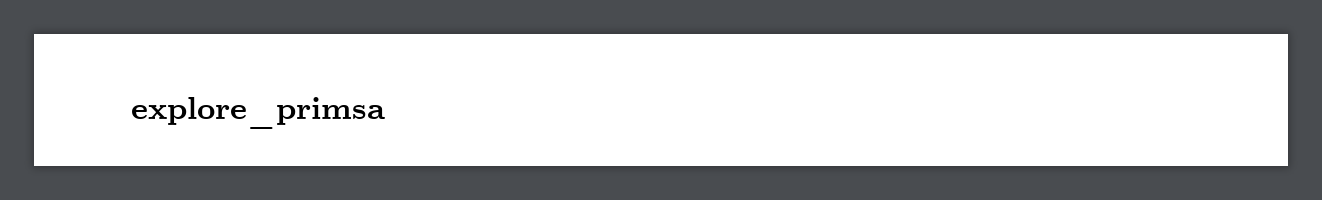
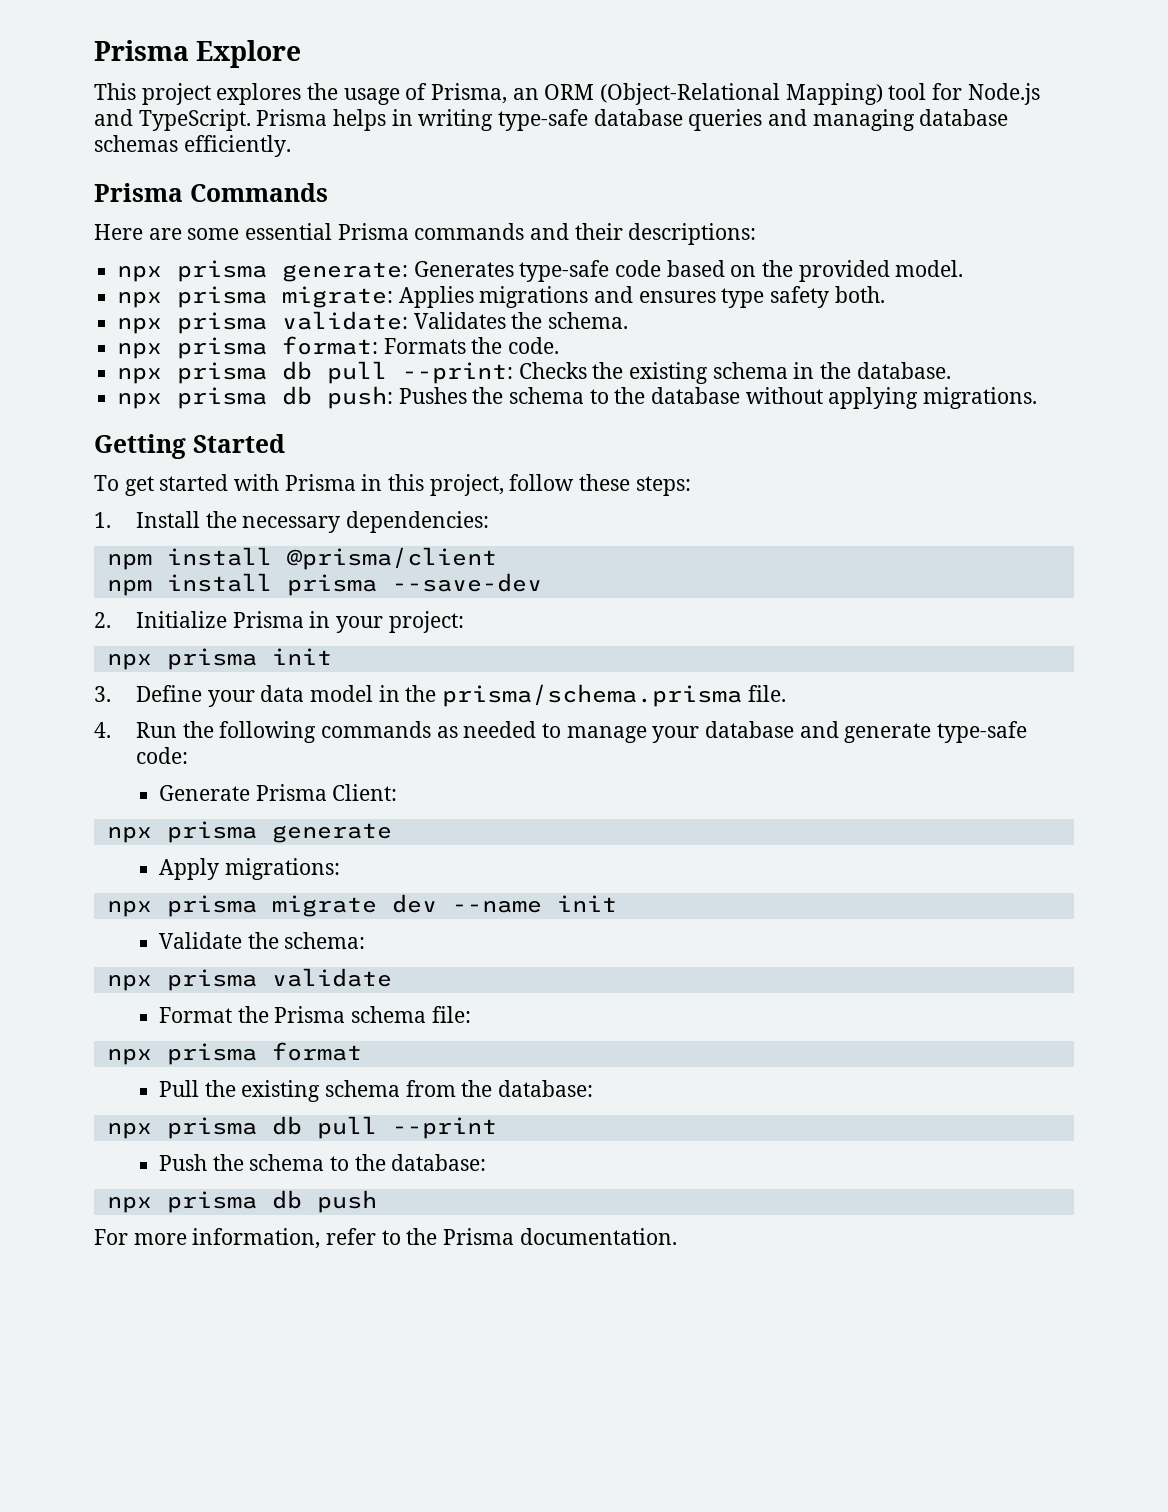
[131,97,385,129] explore_primsa -> [94,40,302,68] [94,83,1040,105] [94,109,1009,131] [94,135,291,157] [94,183,328,202] [94,223,757,245] [117,260,964,282] [117,286,885,308] [117,311,629,334] [117,336,560,359] [117,361,951,384] [117,386,1038,409] [94,434,285,459] [94,474,691,496] [94,511,489,533] [106,547,497,570] [106,573,542,596] [94,611,464,633] [106,648,332,670] [94,684,786,707] [94,721,1027,743] [135,747,188,764] [158,784,398,801] [106,821,392,843] [158,858,340,880] [106,894,617,917] [158,932,366,949] [106,968,392,991] [158,1006,471,1023] [106,1042,362,1065] [158,1080,593,1102] [106,1116,497,1139] [158,1154,487,1171] [106,1190,377,1213] [94,1228,677,1249] Prisma Explore // This project explores the usage of Prisma, an ORM (Object-Relational Mapping) tool for Node.js and TypeScript. Prisma helps in writing type-safe database queries and managing database schemas efficiently. // Prisma Commands // Here are some essential Prisma commands and their descriptions: // npx prisma generate: Generates type-safe code based on the provided model. // npx prisma migrate: Applies migrations and ensures type safety both. // npx prisma validate: Validates the schema. // npx prisma format: Formats the code. // npx prisma db pull --print: Checks the existing schema in the database. // npx prisma db push: Pushes the schema to the database without applying migrations. // Getting Started // To get started with Prisma in this project, follow these steps: // 1. Install the necessary dependencies: // npm install @prisma/client // npm install prisma --save-dev // 2. Initialize Prisma in your project: // npx prisma init // 3. Define your data model in the prisma/schema.prisma file. // 4. Run the following commands as needed to manage your database and generate type-safe code: // Generate Prisma Client: // npx prisma generate // Apply migrations: // npx prisma migrate dev --name init // Validate the schema: // npx prisma validate // Format the Prisma schema file: // npx prisma format // Pull the existing schema from the database: // npx prisma db pull --print // Push the schema to the database: // npx prisma db push // For more information, refer to the Prisma documentation.

